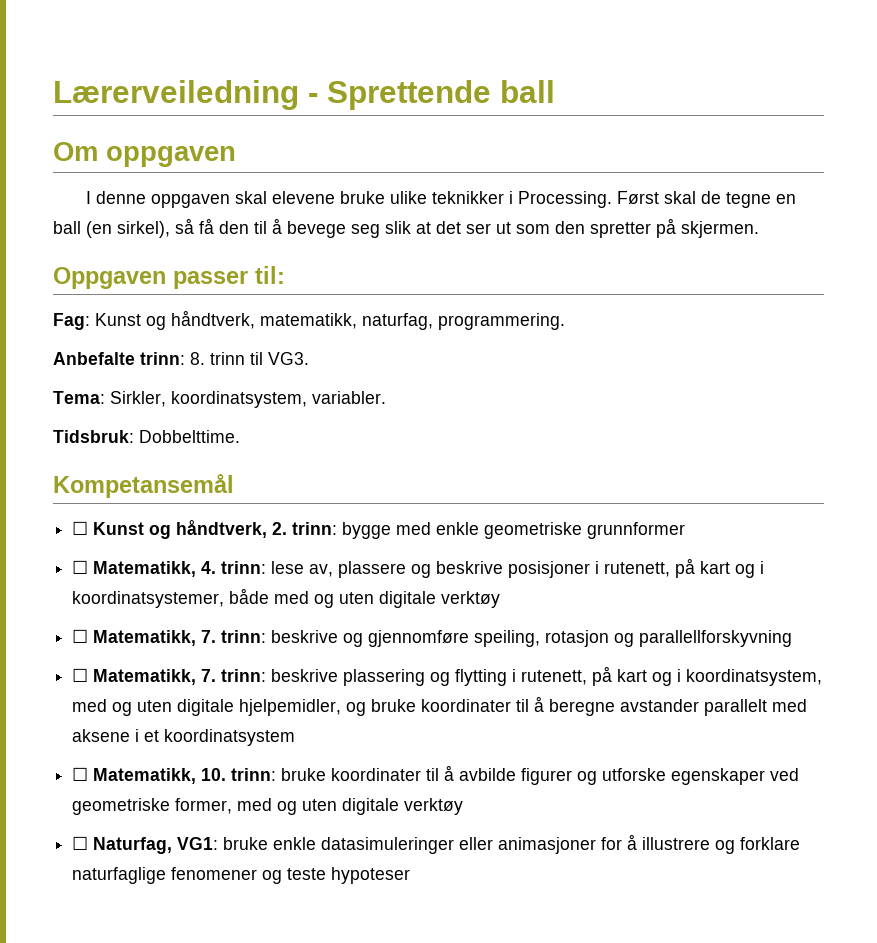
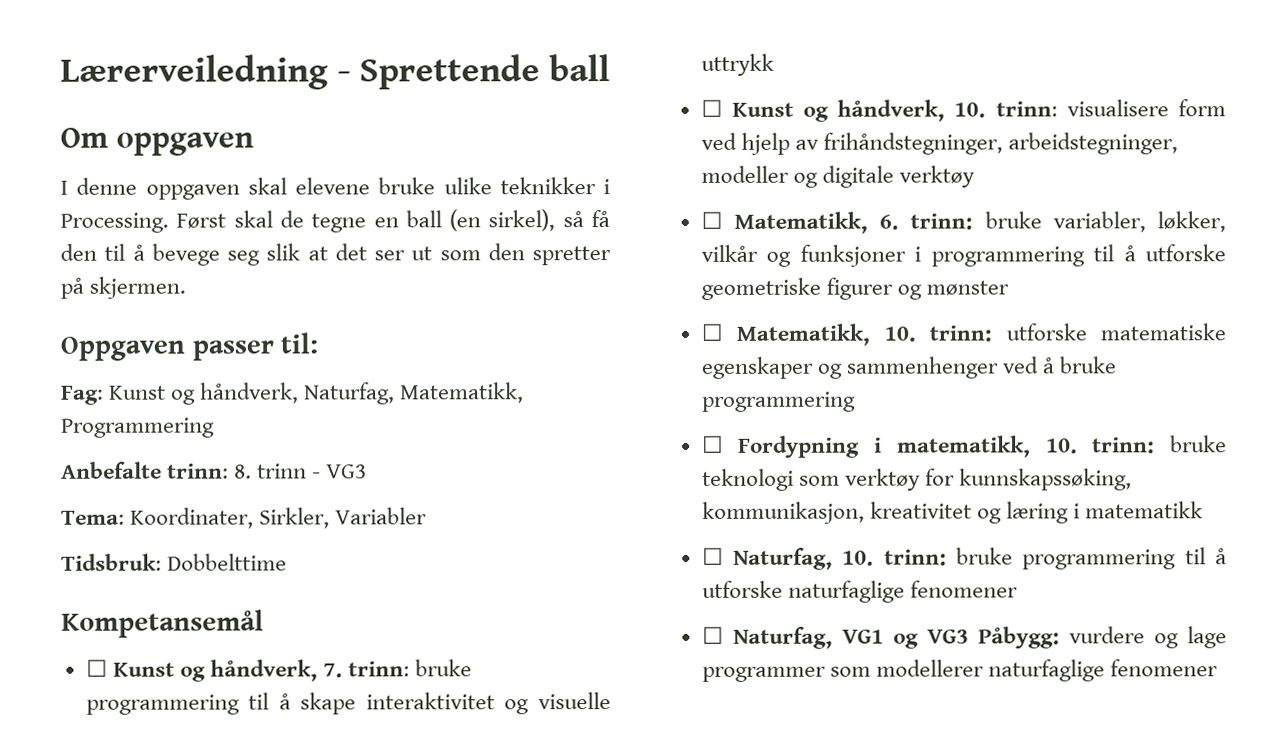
[171,310,565,330] håndtverk, matematikk, naturfag, programmering. -> [200,382,525,405] [61,417,215,438] håndverk, Naturfag, Matematikk, Programmering
[250,352,309,365] til VG3. -> [312,464,368,479] - VG3
[110,391,386,408] Sirkler, koordinatsystem, variabler. -> [130,507,428,529] Koordinater, Sirkler, Variabler
[139,430,240,443] Dobbelttime. -> [167,553,288,571] Dobbelttime
[176,520,686,539] [72,558,765,578] [72,588,501,608] [72,629,793,647] [72,666,823,686] [72,696,808,716] [72,729,296,746] [72,765,800,785] [72,798,464,815] [72,834,801,854] [72,867,411,884] håndtverk, 2. trinn: bygge med enkle geometriske grunnformer // ☐ Matematikk, 4. trinn: lese av, plassere og beskrive posisjoner i rutenett, på kart og i koordinatsystemer, både med og uten digitale verktøy // ☐ Matematikk, 7. trinn: beskrive og gjennomføre speiling, rotasjon og parallellforskyvning // ☐ Matematikk, 7. trinn: beskrive plassering og flytting i rutenett, på kart og i koordinatsystem, med og uten digitale hjelpemidler, og bruke koordinater til å beregne avstander parallelt med aksene i et koordinatsystem // ☐ Matematikk, 10. trinn: bruke koordinater til å avbilde figurer og utforske egenskaper ved geometriske former, med og uten digitale verktøy // ☐ Naturfag, VG1: bruke enkle datasimuleringer eller animasjoner for å illustrere og forklare naturfaglige fenomener og teste hypoteser -> [209,659,473,682] [85,692,611,715] [700,53,774,76] [700,99,1226,122] [700,132,1179,155] [700,165,975,188] [700,211,1226,234] [700,244,1226,267] [700,277,1009,300] [700,323,1226,346] [700,356,1117,379] [701,391,856,412] [701,435,1227,458] [701,468,1133,491] [701,501,1204,524] [701,547,1227,570] [701,580,1018,603] [701,626,1227,649] [701,659,1219,682] håndverk, 7. trinn: bruke programmering til å skape interaktivitet og visuelle uttrykk // ☐ Kunst og håndverk, 10. trinn: visualisere form ved hjelp av frihåndstegninger, arbeidstegninger, modeller og digitale verktøy // ☐ Matematikk, 6. trinn: bruke variabler, løkker, vilkår og funksjoner i programmering til å utforske geometriske figurer og mønster // ☐ Matematikk, 10. trinn: utforske matematiske egenskaper og sammenhenger ved å bruke programmering // ☐ Fordypning i matematikk, 10. trinn: bruke teknologi som verktøy for kunnskapssøking, kommunikasjon, kreativitet og læring i matematikk // ☐ Naturfag, 10. trinn: bruke programmering til å utforske naturfaglige fenomener // ☐ Naturfag, VG1 og VG3 Påbygg: vurdere og lage programmer som modellerer naturfaglige fenomener

